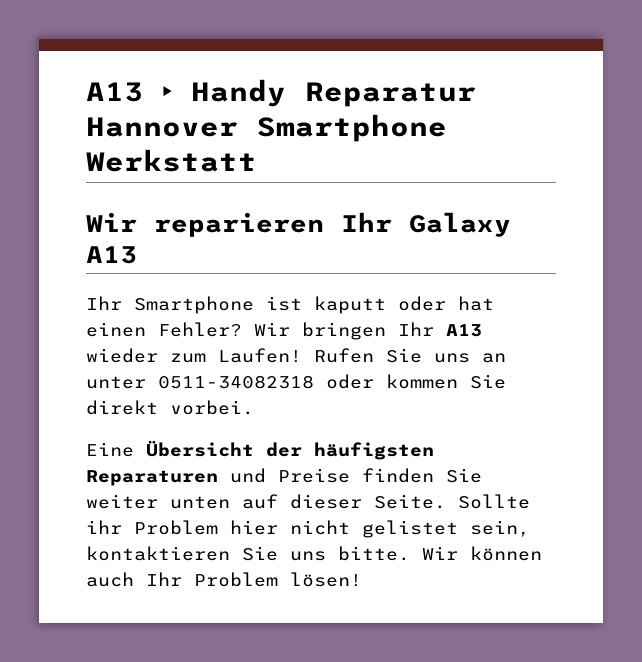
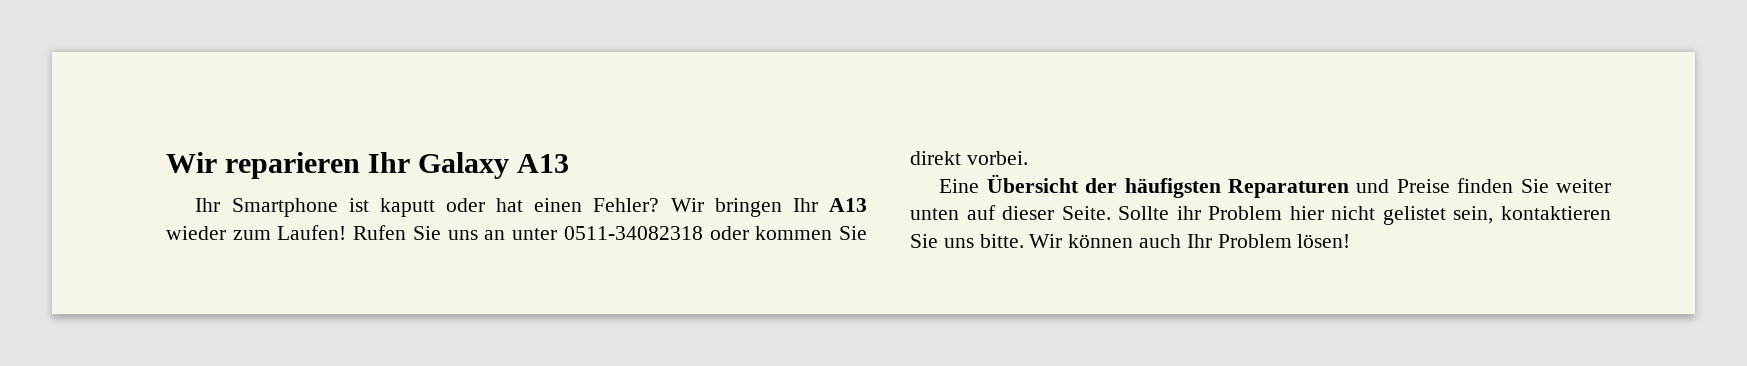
[86,79,476,107] [86,114,447,142] [86,149,257,172] A13 ‣ Handy Reparatur Hannover Smartphone Werkstatt // -> (166, 162) none

